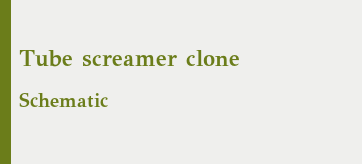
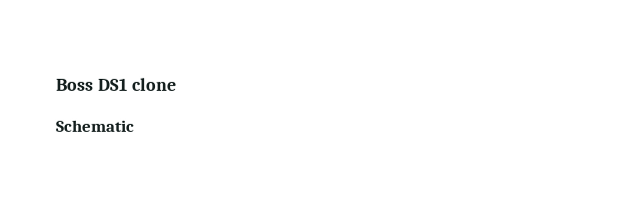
[19,50,177,67] Tube screamer -> [56,77,128,91] Boss DS1

